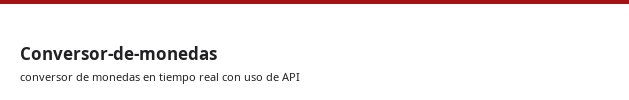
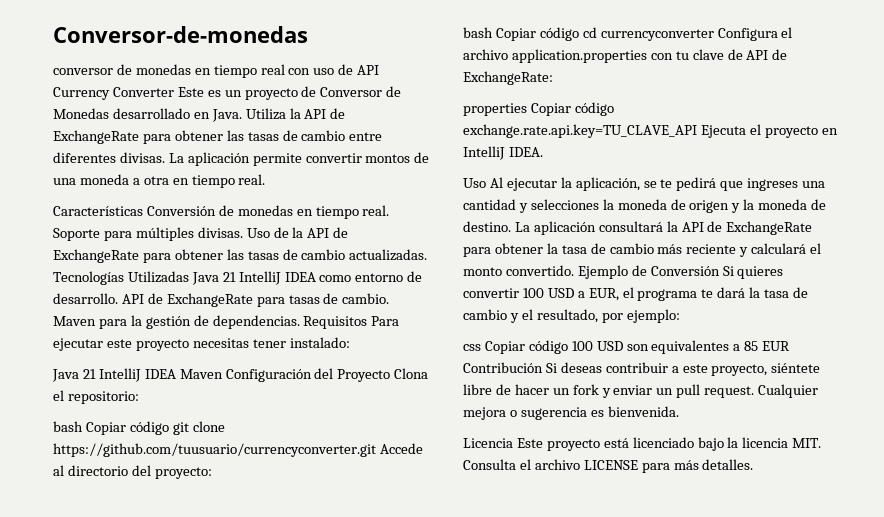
(300, 77) none -> [53,86,402,100] [53,108,346,122] [53,130,383,144] [53,152,430,166] [53,174,266,188] [53,205,390,219] [53,227,349,241] [53,249,428,263] [53,271,423,285] [53,293,390,307] [53,315,400,329] [53,337,350,351] [52,368,429,382] [53,390,139,404] [53,421,225,435] [53,443,423,457] [53,465,212,479] [463,27,793,41] [463,49,788,63] [463,71,553,85] [463,102,614,116] [463,124,838,138] [463,146,543,160] [463,177,826,191] [463,199,827,213] [463,221,813,235] [463,243,822,257] [463,265,784,279] [463,287,809,301] [463,309,680,323] [463,340,791,354] [463,362,821,376] [463,384,819,398] [463,406,679,420] [463,437,822,451] [463,459,754,473] Currency Converter Este es un proyecto de Conversor de Monedas desarrollado en Java. Utiliza la API de ExchangeRate para obtener las tasas de cambio entre diferentes divisas. La aplicación permite convertir montos de una moneda a otra en tiempo real. // Características Conversión de monedas en tiempo real. Soporte para múltiples divisas. Uso de la API de ExchangeRate para obtener las tasas de cambio actualizadas. Tecnologías Utilizadas Java 21 IntelliJ IDEA como entorno de desarrollo. API de ExchangeRate para tasas de cambio. Maven para la gestión de dependencias. Requisitos Para ejecutar este proyecto necesitas tener instalado: // Java 21 IntelliJ IDEA Maven Configuración del Proyecto Clona el repositorio: // bash Copiar código git clone https://github.com/tuusuario/currencyconverter.git Accede al directorio del proyecto: // bash Copiar código cd currencyconverter Configura el archivo application.properties con tu clave de API de ExchangeRate: // properties Copiar código exchange.rate.api.key=TU_CLAVE_API Ejecuta el proyecto en IntelliJ IDEA. // Uso Al ejecutar la aplicación, se te pedirá que ingreses una cantidad y selecciones la moneda de origen y la moneda de destino. La aplicación consultará la API de ExchangeRate para obtener la tasa de cambio más reciente y calculará el monto convertido. Ejemplo de Conversión Si quieres convertir 100 USD a EUR, el programa te dará la tasa de cambio y el resultado, por ejemplo: // css Copiar código 100 USD son equivalentes a 85 EUR Contribución Si deseas contribuir a este proyecto, siéntete libre de hacer un fork y enviar un pull request. Cualquier mejora o sugerencia es bienvenida. // Licencia Este proyecto está licenciado bajo la licencia MIT. Consulta el archivo LICENSE para más detalles.

